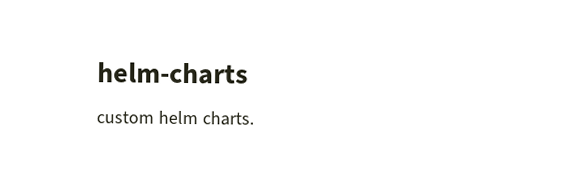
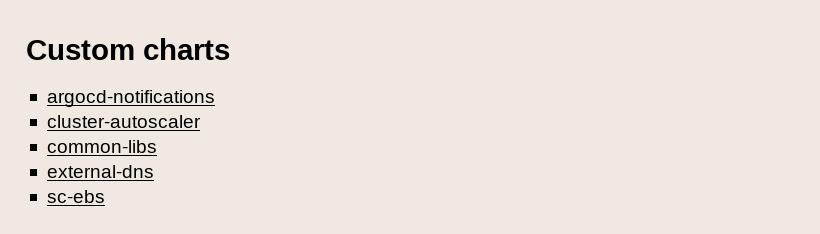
[97,62,248,85] [96,110,254,126] helm-charts // custom helm charts. -> [26,38,230,60] [46,90,215,107] [46,115,201,128] [46,140,157,153] [46,165,154,178] [46,190,105,203] Custom charts // argocd-notifications // cluster-autoscaler // common-libs // external-dns // sc-ebs

